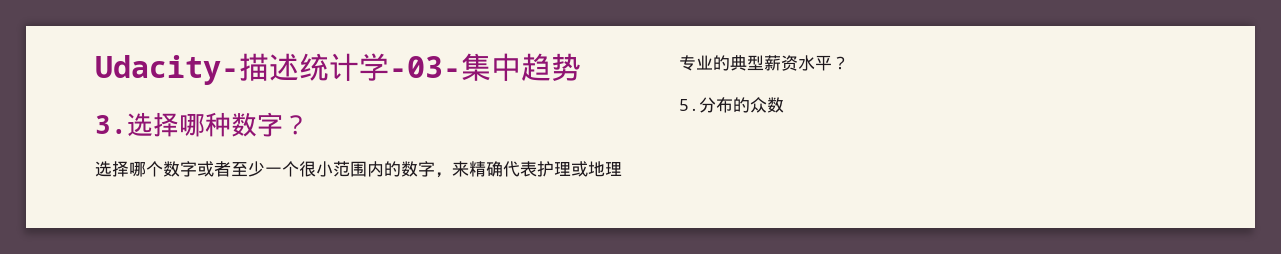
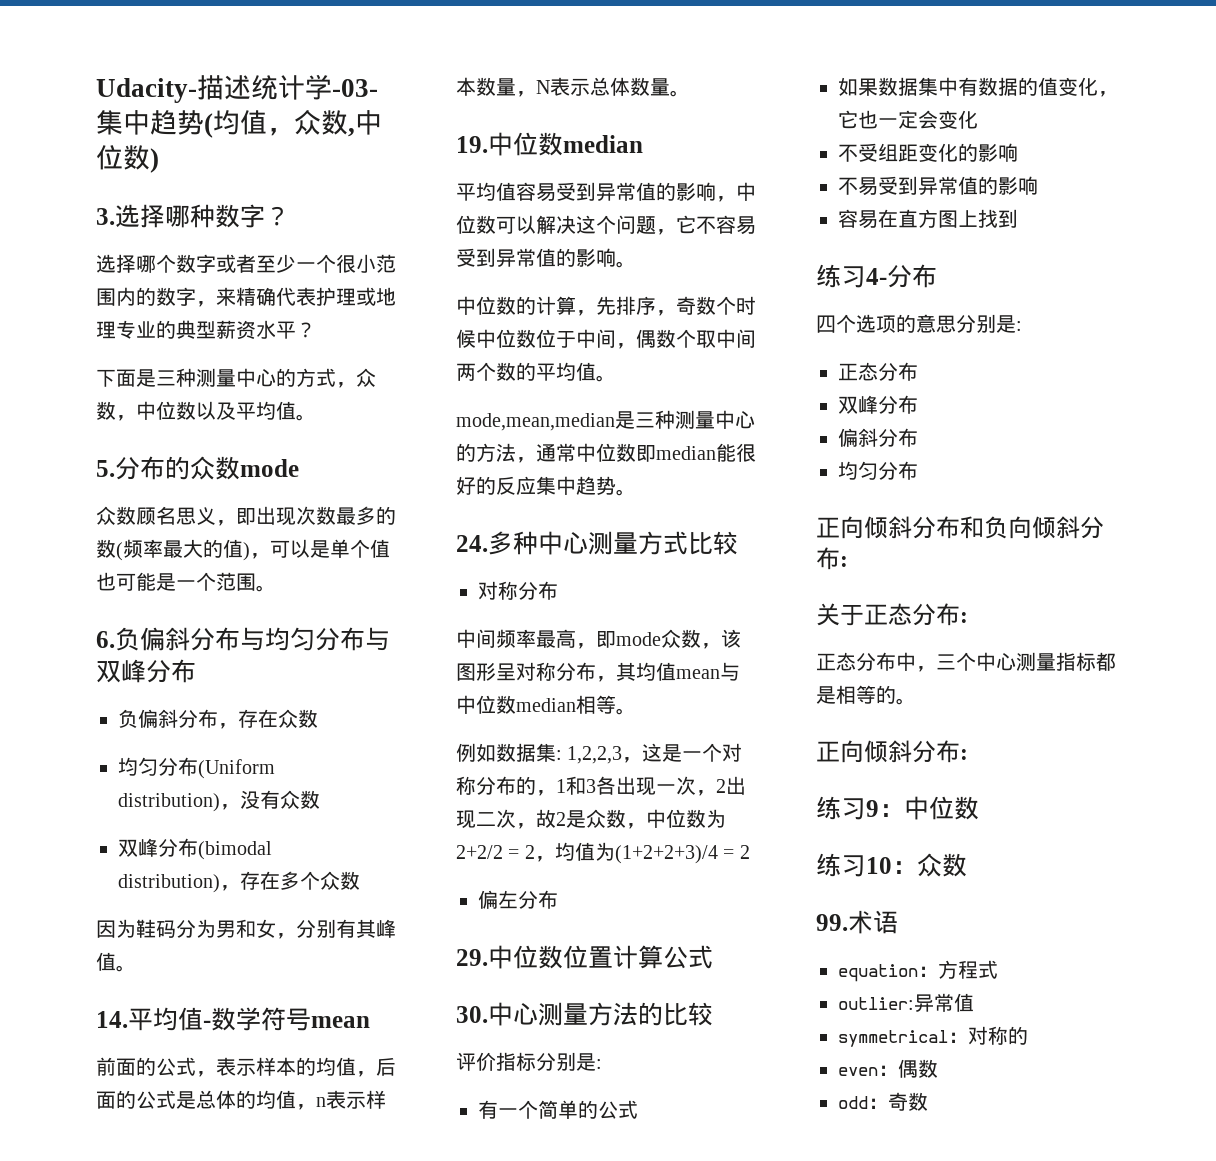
(581, 67) none -> [204,110,382,138] [96,145,159,173] (均值，众数,中位数)
[679,97,767,113] 5.分布的众 -> [96,368,376,388] [96,401,316,421] [96,456,299,480] [96,506,396,526] [96,539,390,561] [96,572,276,592] [96,627,390,651] [96,659,196,683] [118,709,318,729] [118,757,275,779] [118,790,320,812] [118,838,272,860] [118,871,360,893] [96,919,396,939] [96,952,136,972] [96,1007,370,1031] [96,1057,396,1077] [96,1090,386,1110] [456,77,690,97] [456,132,643,156] [456,182,756,202] [456,215,756,235] [456,248,636,268] [456,296,756,316] [456,329,756,349] [456,362,616,382] [456,410,755,431] [456,443,756,463] [456,476,636,496] [456,531,738,555] [478,581,558,600] [456,629,741,649] [456,662,740,682] [456,695,636,715] [456,743,743,764] [456,776,746,796] [456,809,726,829] [456,842,750,864] [478,890,558,909] [456,945,713,969] [456,1002,713,1026] [456,1052,602,1071] [478,1100,638,1119] [838,77,1118,97] [838,110,978,129] [838,143,1018,162] [838,176,1038,196] [838,209,1018,229] [816,264,937,288] [816,314,1022,333] [838,362,918,381] [838,395,918,414] [838,428,918,447] [838,461,918,480] [816,516,1104,539] [816,547,848,570] [816,603,968,626] [816,652,1116,672] [816,685,916,705] [816,740,968,763] [816,796,979,820] [816,853,967,877] [816,910,898,934] [838,960,998,982] [838,993,974,1012] [838,1026,1028,1047] [838,1059,938,1078] [838,1092,908,1111] 下面是三种测量中心的方式，众数，中位数以及平均值。 // 5.分布的众数mode // 众数顾名思义，即出现次数最多的数(频率最大的值)，可以是单个值也可能是一个范围。 // 6.负偏斜分布与均匀分布与双峰分布 // 负偏斜分布，存在众数 // 均匀分布(Uniform distribution)，没有众数 // 双峰分布(bimodal distribution)，存在多个众数 // 因为鞋码分为男和女，分别有其峰值。 // 14.平均值-数学符号mean // 前面的公式，表示样本的均值，后面的公式是总体的均值，n表示样本数量，N表示总体数量。 // 19.中位数median // 平均值容易受到异常值的影响，中位数可以解决这个问题，它不容易受到异常值的影响。 // 中位数的计算，先排序，奇数个时候中位数位于中间，偶数个取中间两个数的平均值。 // mode,mean,median是三种测量中心的方法，通常中位数即median能很好的反应集中趋势。 // 24.多种中心测量方式比较 // 对称分布 // 中间频率最高，即mode众数，该图形呈对称分布，其均值mean与中位数median相等。 // 例如数据集: 1,2,2,3，这是一个对称分布的，1和3各出现一次，2出现二次，故2是众数，中位数为2+2/2 = 2，均值为(1+2+2+3)/4 = 2 // 偏左分布 // 29.中位数位置计算公式 // 30.中心测量方法的比较 // 评价指标分别是: // 有一个简单的公式 // 如果数据集中有数据的值变化，它也一定会变化 // 不受组距变化的影响 // 不易受到异常值的影响 // 容易在直方图上找到 // 练习4-分布 // 四个选项的意思分别是: // 正态分布 // 双峰分布 // 偏斜分布 // 均匀分布 // 正向倾斜分布和负向倾斜分布: // 关于正态分布: // 正态分布中，三个中心测量指标都是相等的。 // 正向倾斜分布: // 练习9：中位数 // 练习10：众数 // 99.术语 // equation：方程式 // outlier:异常值 // symmetrical：对称的 // even：偶数 // odd：奇

